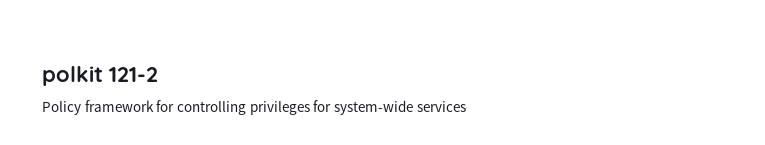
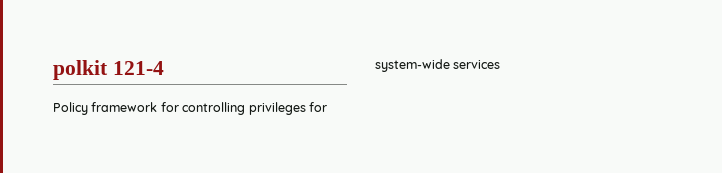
[109,67,158,82] 121-2 -> [112,61,164,75] 121-4

